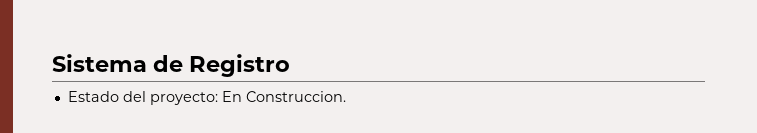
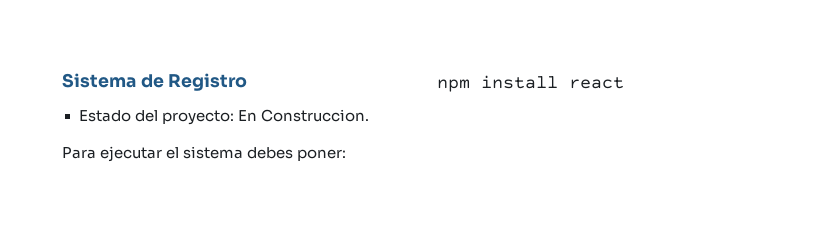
(346, 96) none -> [62,146,347,162] [437,75,624,92] // Para ejecutar el sistema debes poner: // npm install react

